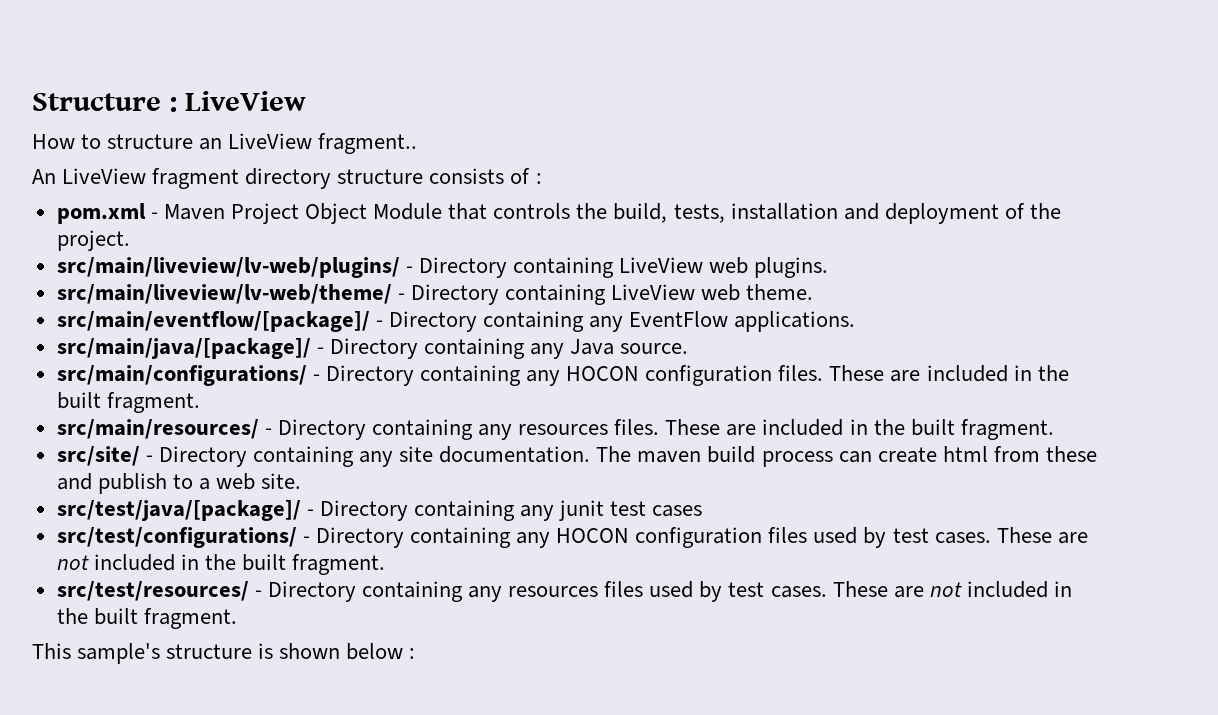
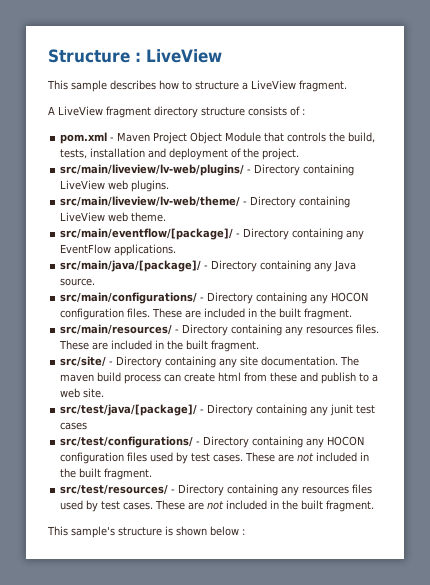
[32,133,418,154] [32,169,56,184] How to structure an LiveView fragment.. // An -> [47,80,347,92] [48,106,55,115] This sample describes how to structure a LiveView fragment. // A

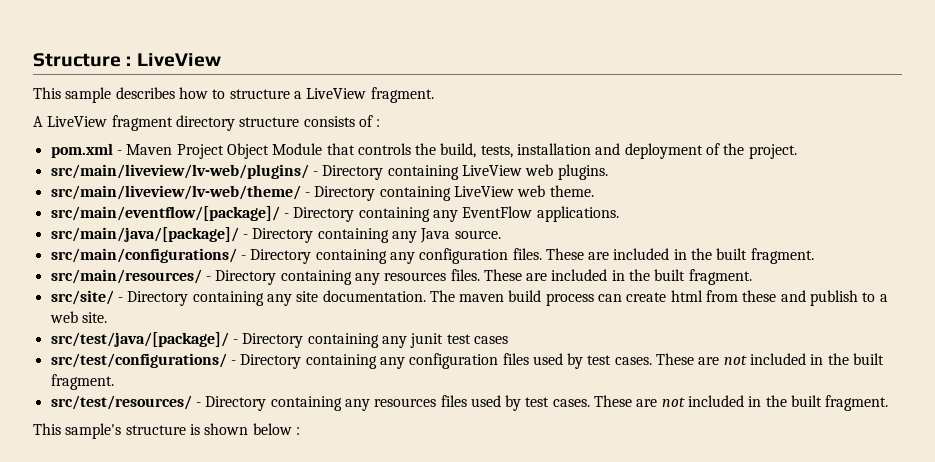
[331,292,369,302] HOCON -> (415, 258) none
[327,436,365,446] HOCON -> (405, 363) none

